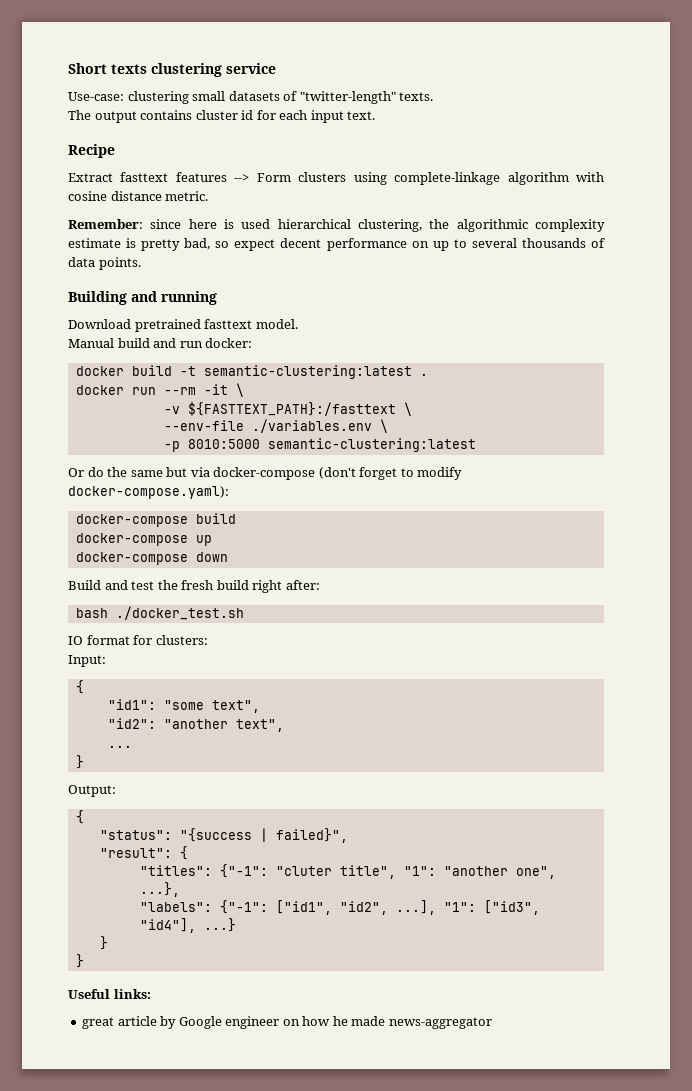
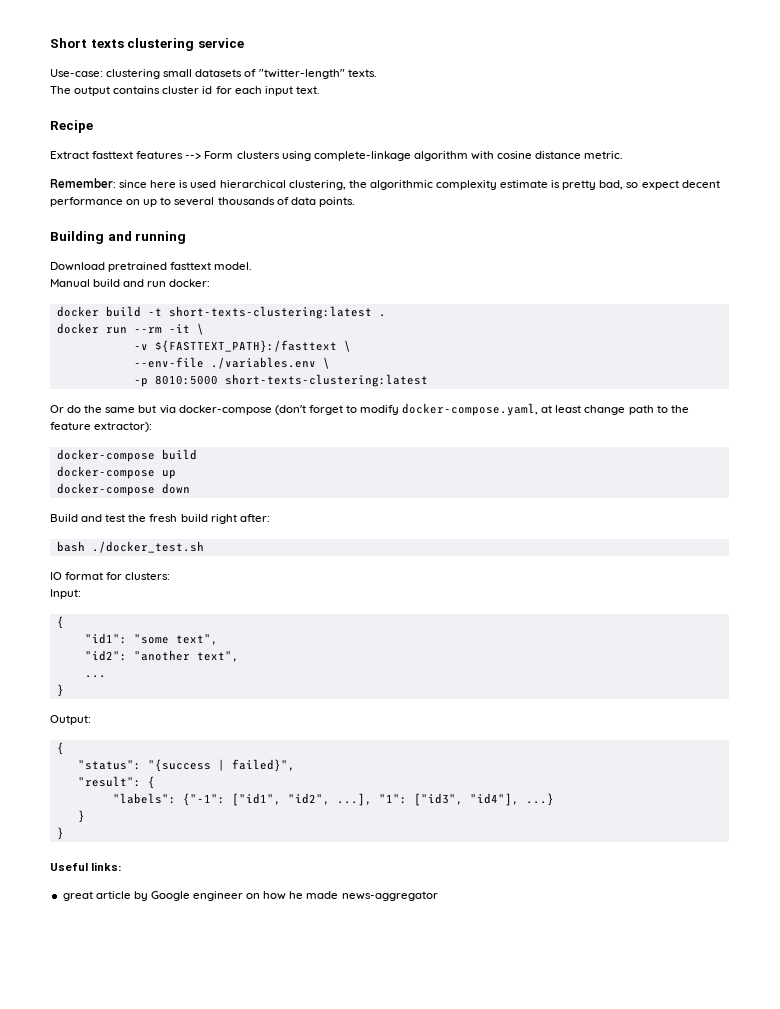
[203,365,412,379] semantic-clustering:latest -> [168,306,372,319] short-texts-clustering:latest
[267,438,476,452] semantic-clustering:latest -> [224,374,428,387] short-texts-clustering:latest
[68,486,229,499] docker-compose.yaml): -> [402,403,689,416] [50,422,153,432] docker-compose.yaml, at least change path to the feature extractor):
[139,864,556,879] [139,882,180,897] // "titles": {"-1": "cluter title", "1": "another one", ...}, -> (155, 782) none

